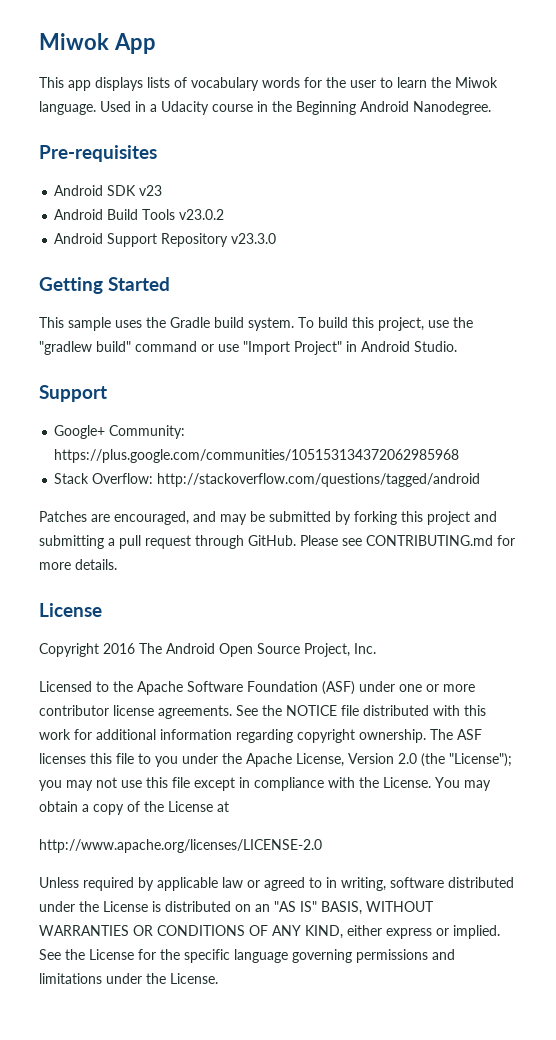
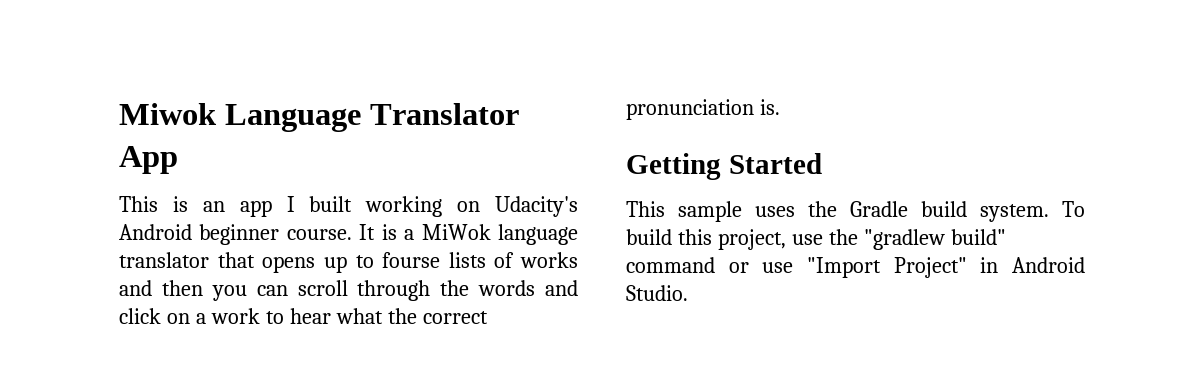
[39,33,109,50] Miwok -> [119,103,519,132] Miwok Language Translator
[68,77,498,91] [39,101,491,115] [39,145,157,162] [54,185,163,196] [54,209,225,220] [54,233,277,247] app displays lists of vocabulary words for the user to learn the Miwok language. Used in a Udacity course in the Beginning Android Nanodegree. // Pre-requisites // Android SDK v23 // Android Build Tools v23.0.2 // Android Support Repository v23.3.0 -> [172,196,578,217] [119,224,579,245] [119,252,578,273] [119,280,578,301] [119,308,488,324] [626,99,780,120] is an app I built working on Udacity's Android beginner course. It is a MiWok language translator that opens up to fourse lists of works and then you can scroll through the words and click on a work to hear what the correct pronunciation is.
[39,385,107,402] [54,425,186,439] [54,449,460,463] [54,473,481,487] [39,511,497,525] [39,535,515,549] [39,559,117,570] [39,603,102,617] [39,643,376,657] [39,681,475,695] [39,705,486,719] [39,729,482,743] [39,753,512,767] [39,777,491,791] [39,801,229,815] [39,839,322,853] [39,877,514,891] [39,901,434,915] [39,925,500,939] [39,949,455,963] [39,973,218,984] // Support // Google+ Community: https://plus.google.com/communities/105153134372062985968 // Stack Overflow: http://stackoverflow.com/questions/tagged/android // Patches are encouraged, and may be submitted by forking this project and submitting a pull request through GitHub. Please see CONTRIBUTING.md for more details. // License // Copyright 2016 The Android Open Source Project, Inc. // Licensed to the Apache Software Foundation (ASF) under one or more contributor license agreements. See the NOTICE file distributed with this work for additional information regarding copyright ownership. The ASF licenses this file to you under the Apache License, Version 2.0 (the "License"); you may not use this file except in compliance with the License. You may obtain a copy of the License at // http://www.apache.org/licenses/LICENSE-2.0 // Unless required by applicable law or agreed to in writing, software distributed under the License is distributed on an "AS IS" BASIS, WITHOUT WARRANTIES OR CONDITIONS OF ANY KIND, either express or implied. See the License for the specific language governing permissions and limitations under the License. -> (688, 293) none

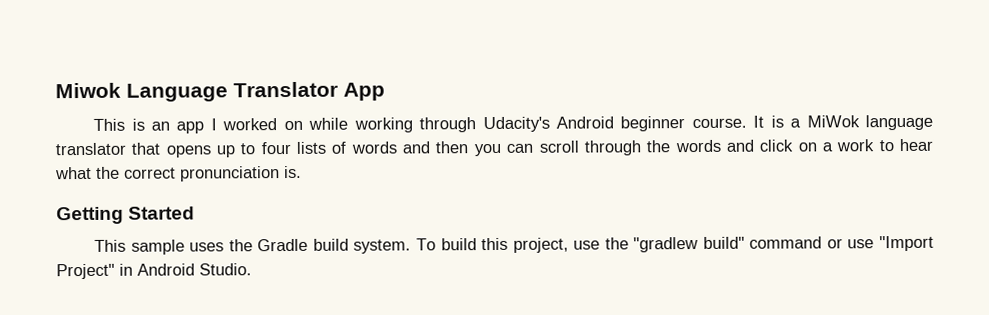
[309,196,481,217] built working on -> [222,117,477,133] worked on while working through
[382,252,441,268] fourse -> [260,141,291,155] four
[520,252,578,268] works -> [350,141,397,154] words

